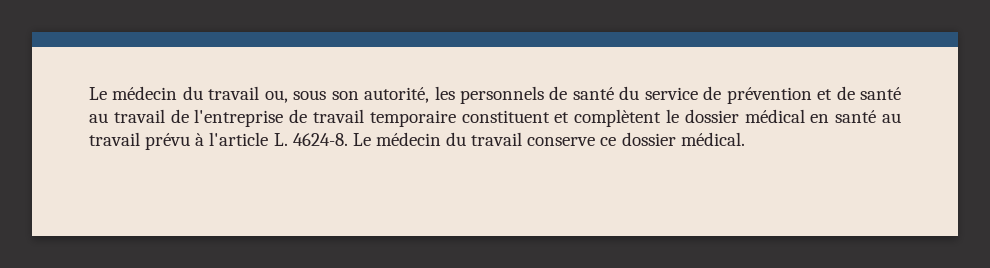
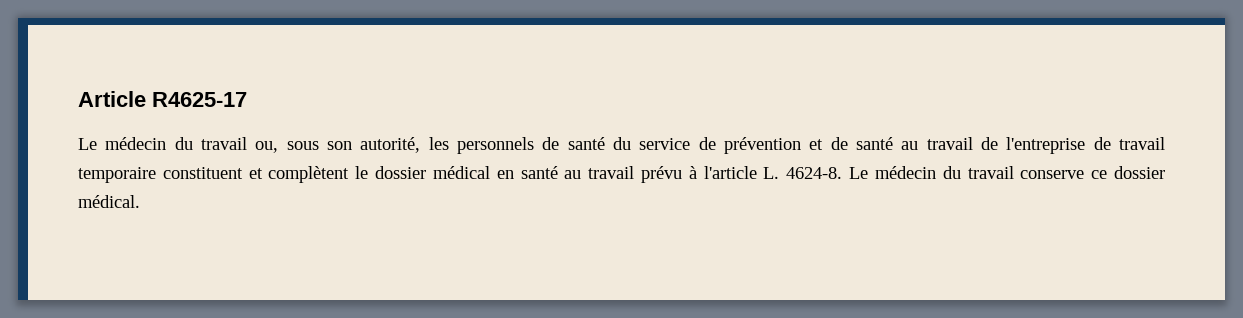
(89, 93) none -> [78,91,247,107] Article R4625-17 //

